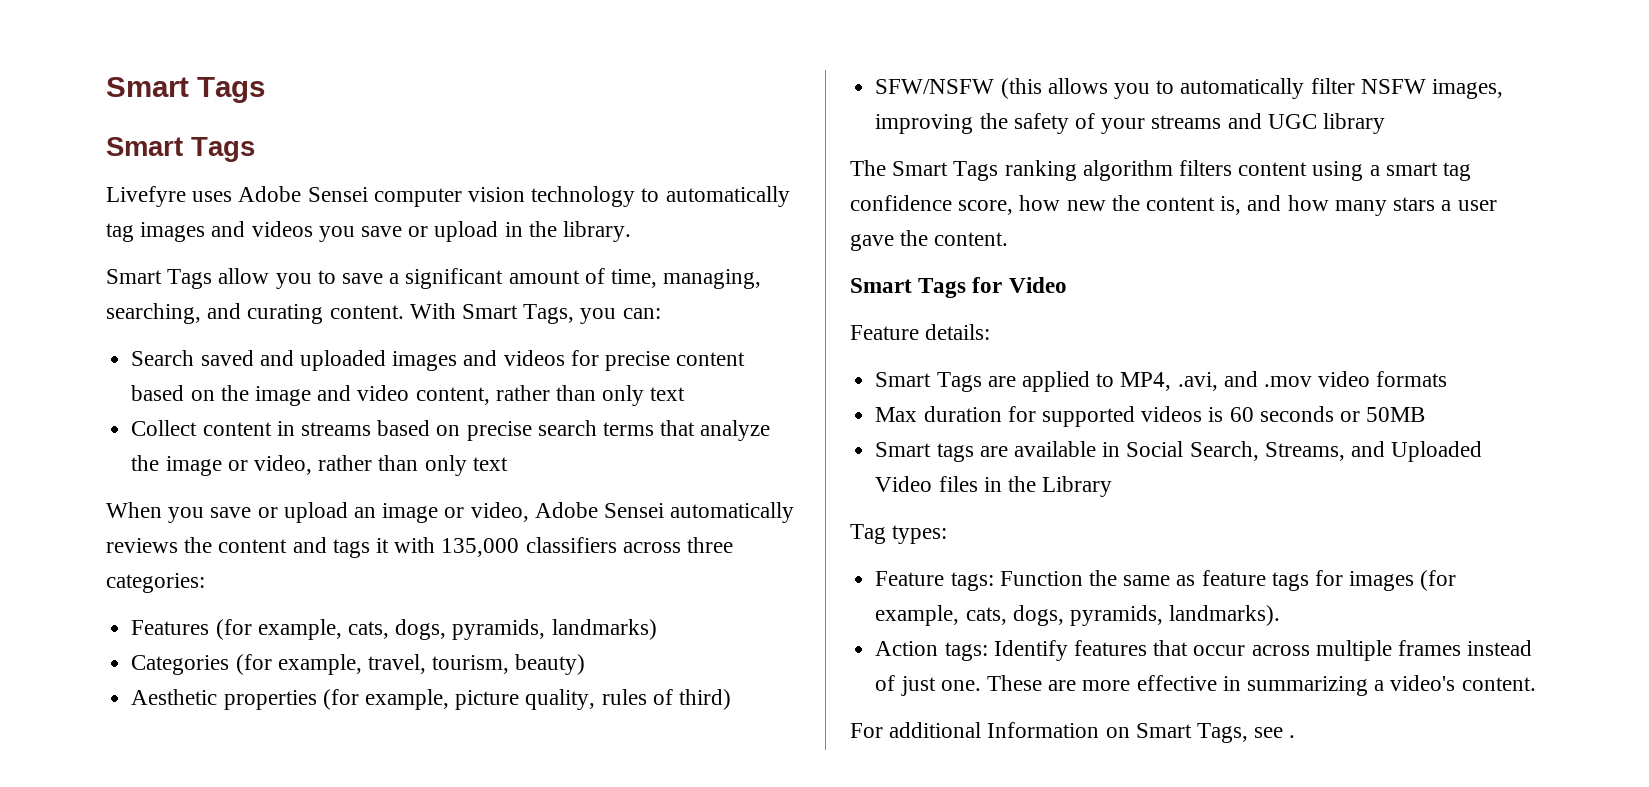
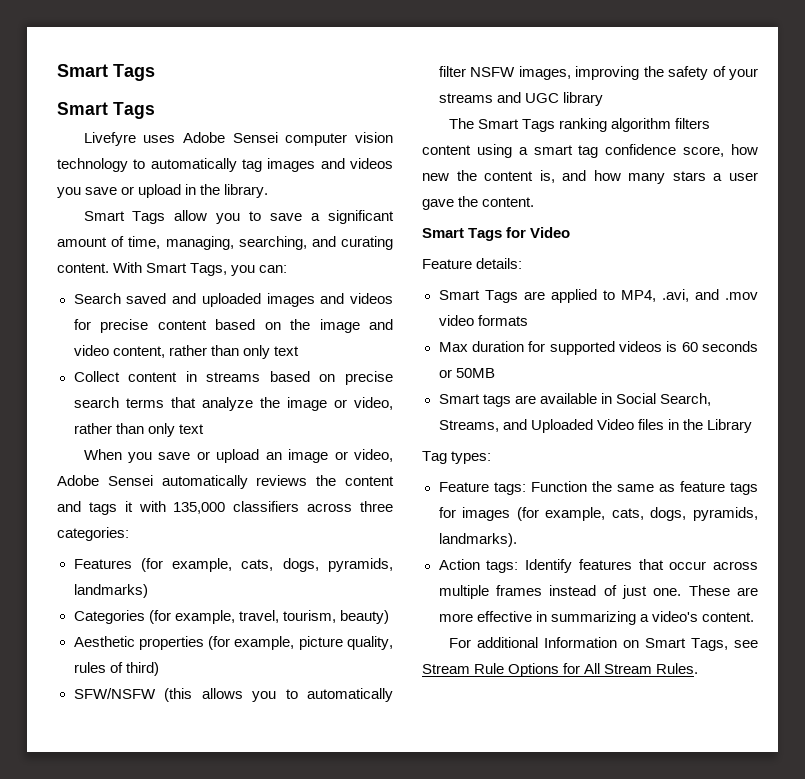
[1289,735,1296,738] . -> [422,663,699,677] Stream Rule Options for All Stream Rules.

